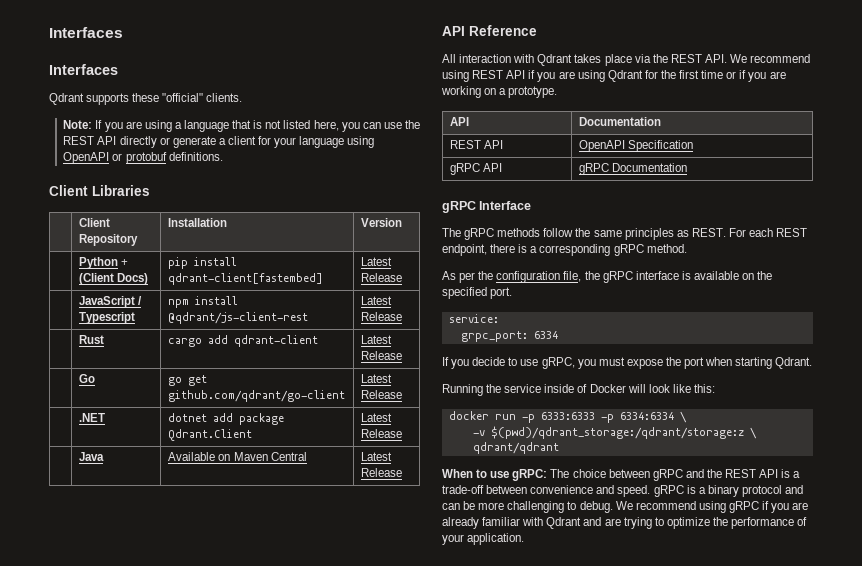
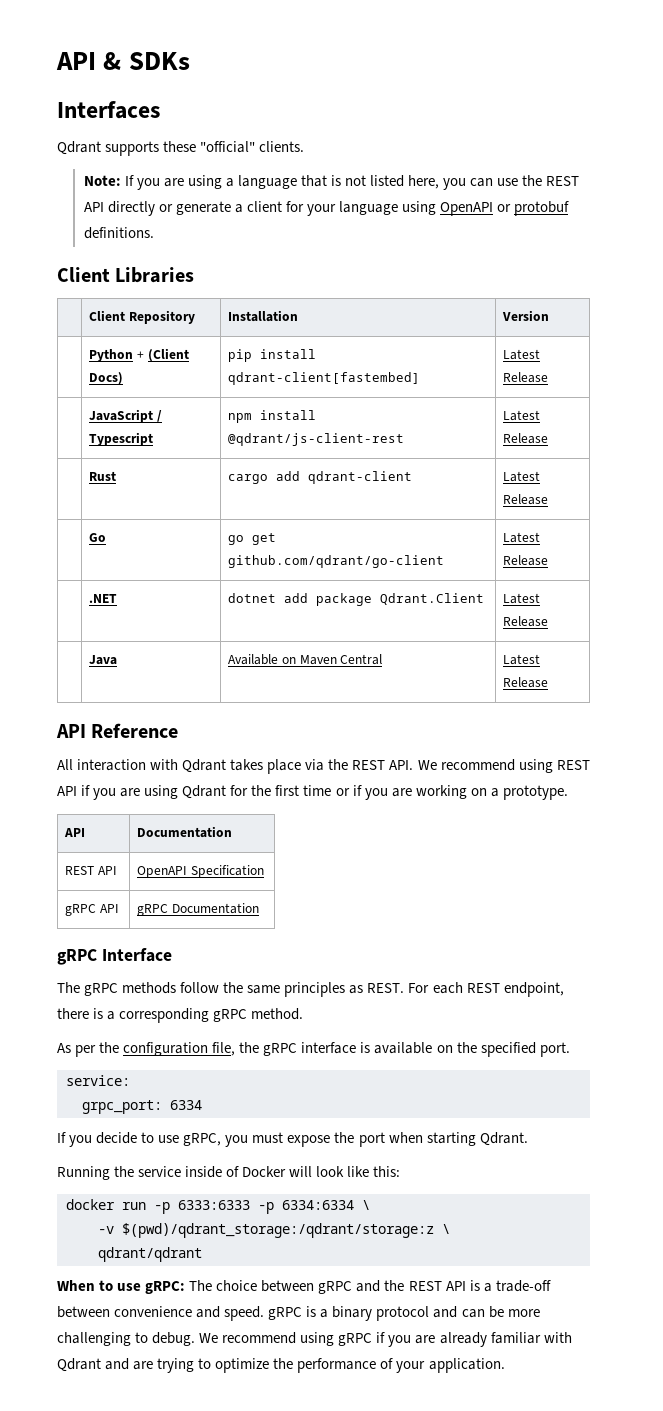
[49,27,123,38] Interfaces -> [56,52,190,70] API & SDKs

